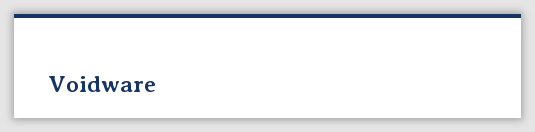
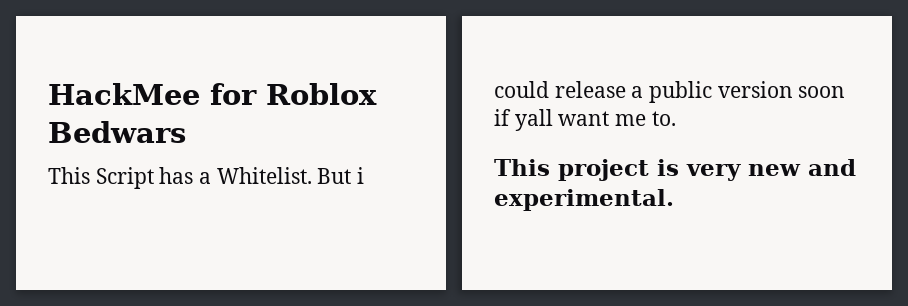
[48,76,156,92] Voidware -> [48,83,377,105] [48,121,186,143] [48,167,365,189] [494,81,846,103] [494,109,676,131] [494,159,856,181] [494,189,674,211] HackMee for Roblox Bedwars // This Script has a Whitelist. But i could release a public version soon if yall want me to. // This project is very new and experimental.

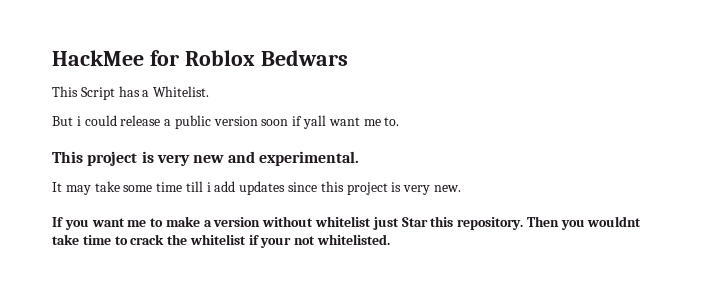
(312, 175) none -> (210, 91) //
(674, 200) none -> [52,181,461,195] [52,216,642,230] [52,234,391,248] // It may take some time till i add updates since this project is very new. // If you want me to make a version without whitelist just Star this repository. Then you wouldnt take time to crack the whitelist if your not whitelisted.

